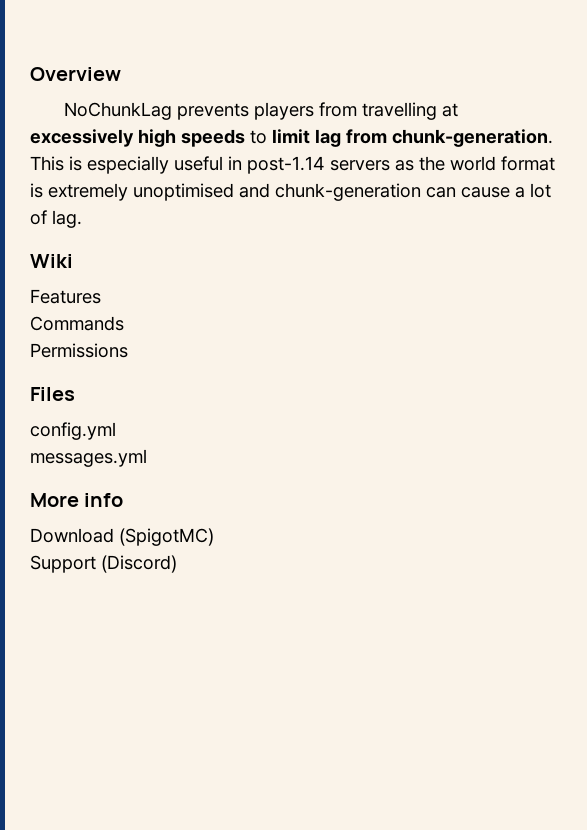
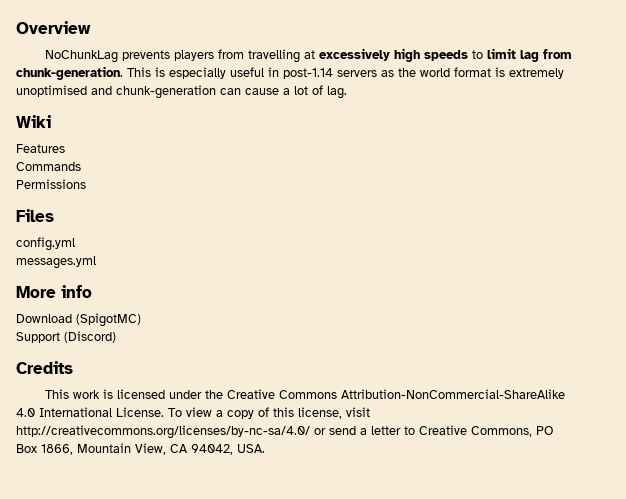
(177, 564) none -> [16,361,73,374] [44,389,565,399] [16,407,370,419] [16,425,553,439] [16,443,265,455] // Credits // This work is licensed under the Creative Commons Attribution-NonCommercial-ShareAlike 4.0 International License. To view a copy of this license, visit http://creativecommons.org/licenses/by-nc-sa/4.0/ or send a letter to Creative Commons, PO Box 1866, Mountain View, CA 94042, USA.

